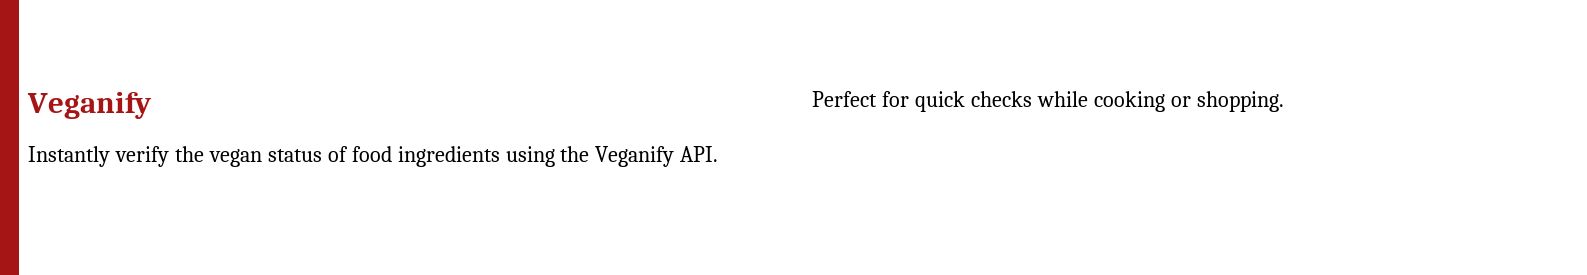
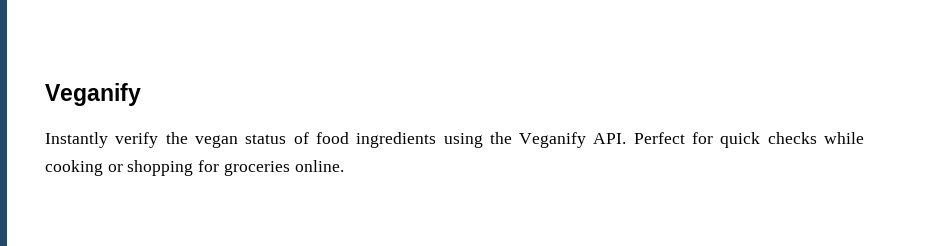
[1196,91,1284,112] shopping. -> [127,160,344,176] shopping for groceries online.

